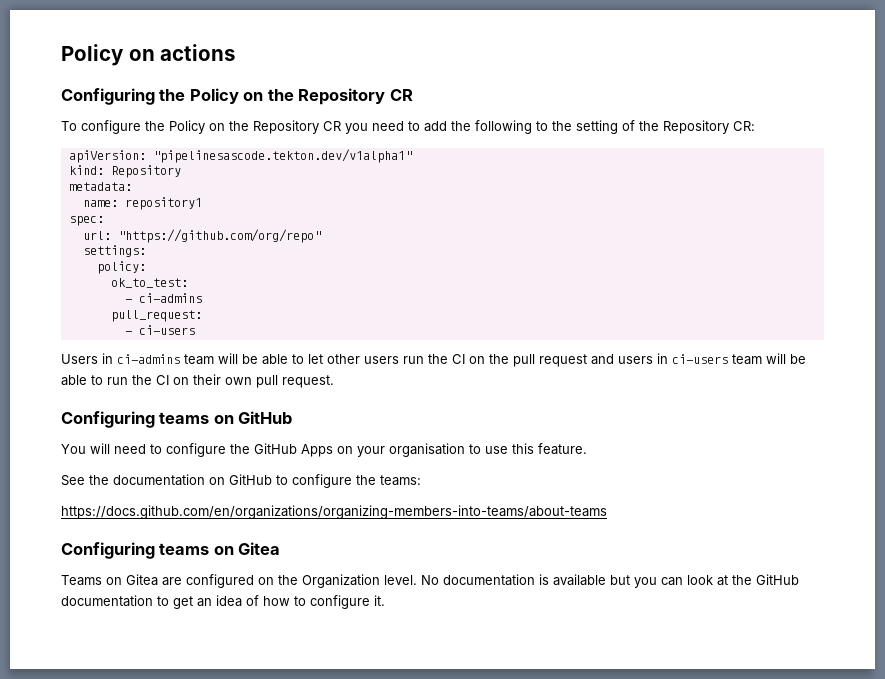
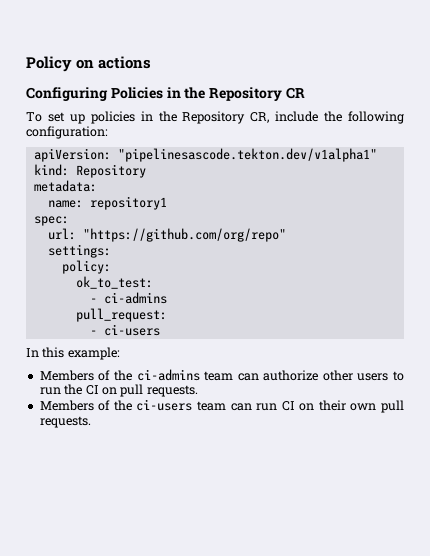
[159,88,264,104] the Policy on -> [110,87,181,99] Policies in
[81,120,755,134] configure the Policy on the Repository CR you need to add the following to the setting of the Repository CR: -> [47,111,404,124] [26,126,108,139] set up policies in the Repository CR, include the following configuration:
[61,353,806,367] [61,375,87,386] Users in ci-admins team will be able to let other users run the CI on the pull request and users in ci-users team will be able -> [26,347,120,360] [39,369,389,381] In this example: // Members of the ci-admins team can authorize other users
[193,374,334,388] [61,411,293,428] [61,443,587,457] [61,474,421,488] [61,505,607,519] [61,542,281,559] [61,574,799,588] [61,595,385,609] their own pull request. // Configuring teams on GitHub // You will need to configure the GitHub Apps on your organisation to use this feature. // See the documentation on GitHub to configure the teams: // https://docs.github.com/en/organizations/organizing-members-into-teams/about-teams // Configuring teams on Gitea // Teams on Gitea are configured on the Organization level. No documentation is available but you can look at the GitHub documentation to get an idea of how to configure it. -> [120,384,198,397] [39,399,404,413] [39,416,91,428] pull requests. // Members of the ci-users team can run CI on their own pull requests.

